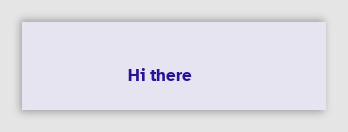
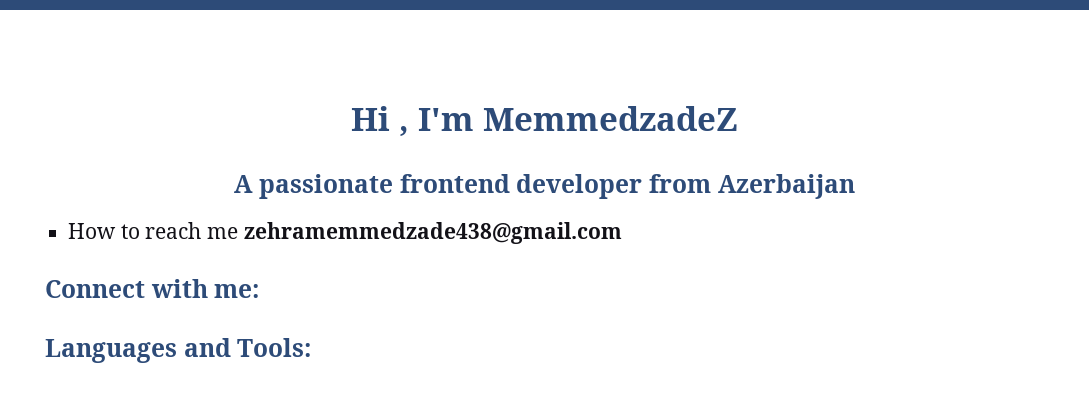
[149,69,192,81] there -> [399,106,738,137] [234,174,855,199] [68,222,622,244] [45,279,260,298] [45,338,312,363] , I'm MemmedzadeZ // A passionate frontend developer from Azerbaijan // How to reach me zehramemmedzade438@gmail.com // Connect with me: // Languages and Tools:

